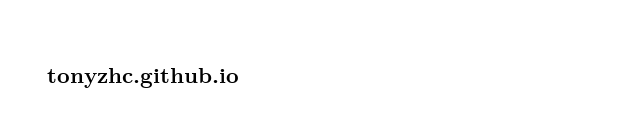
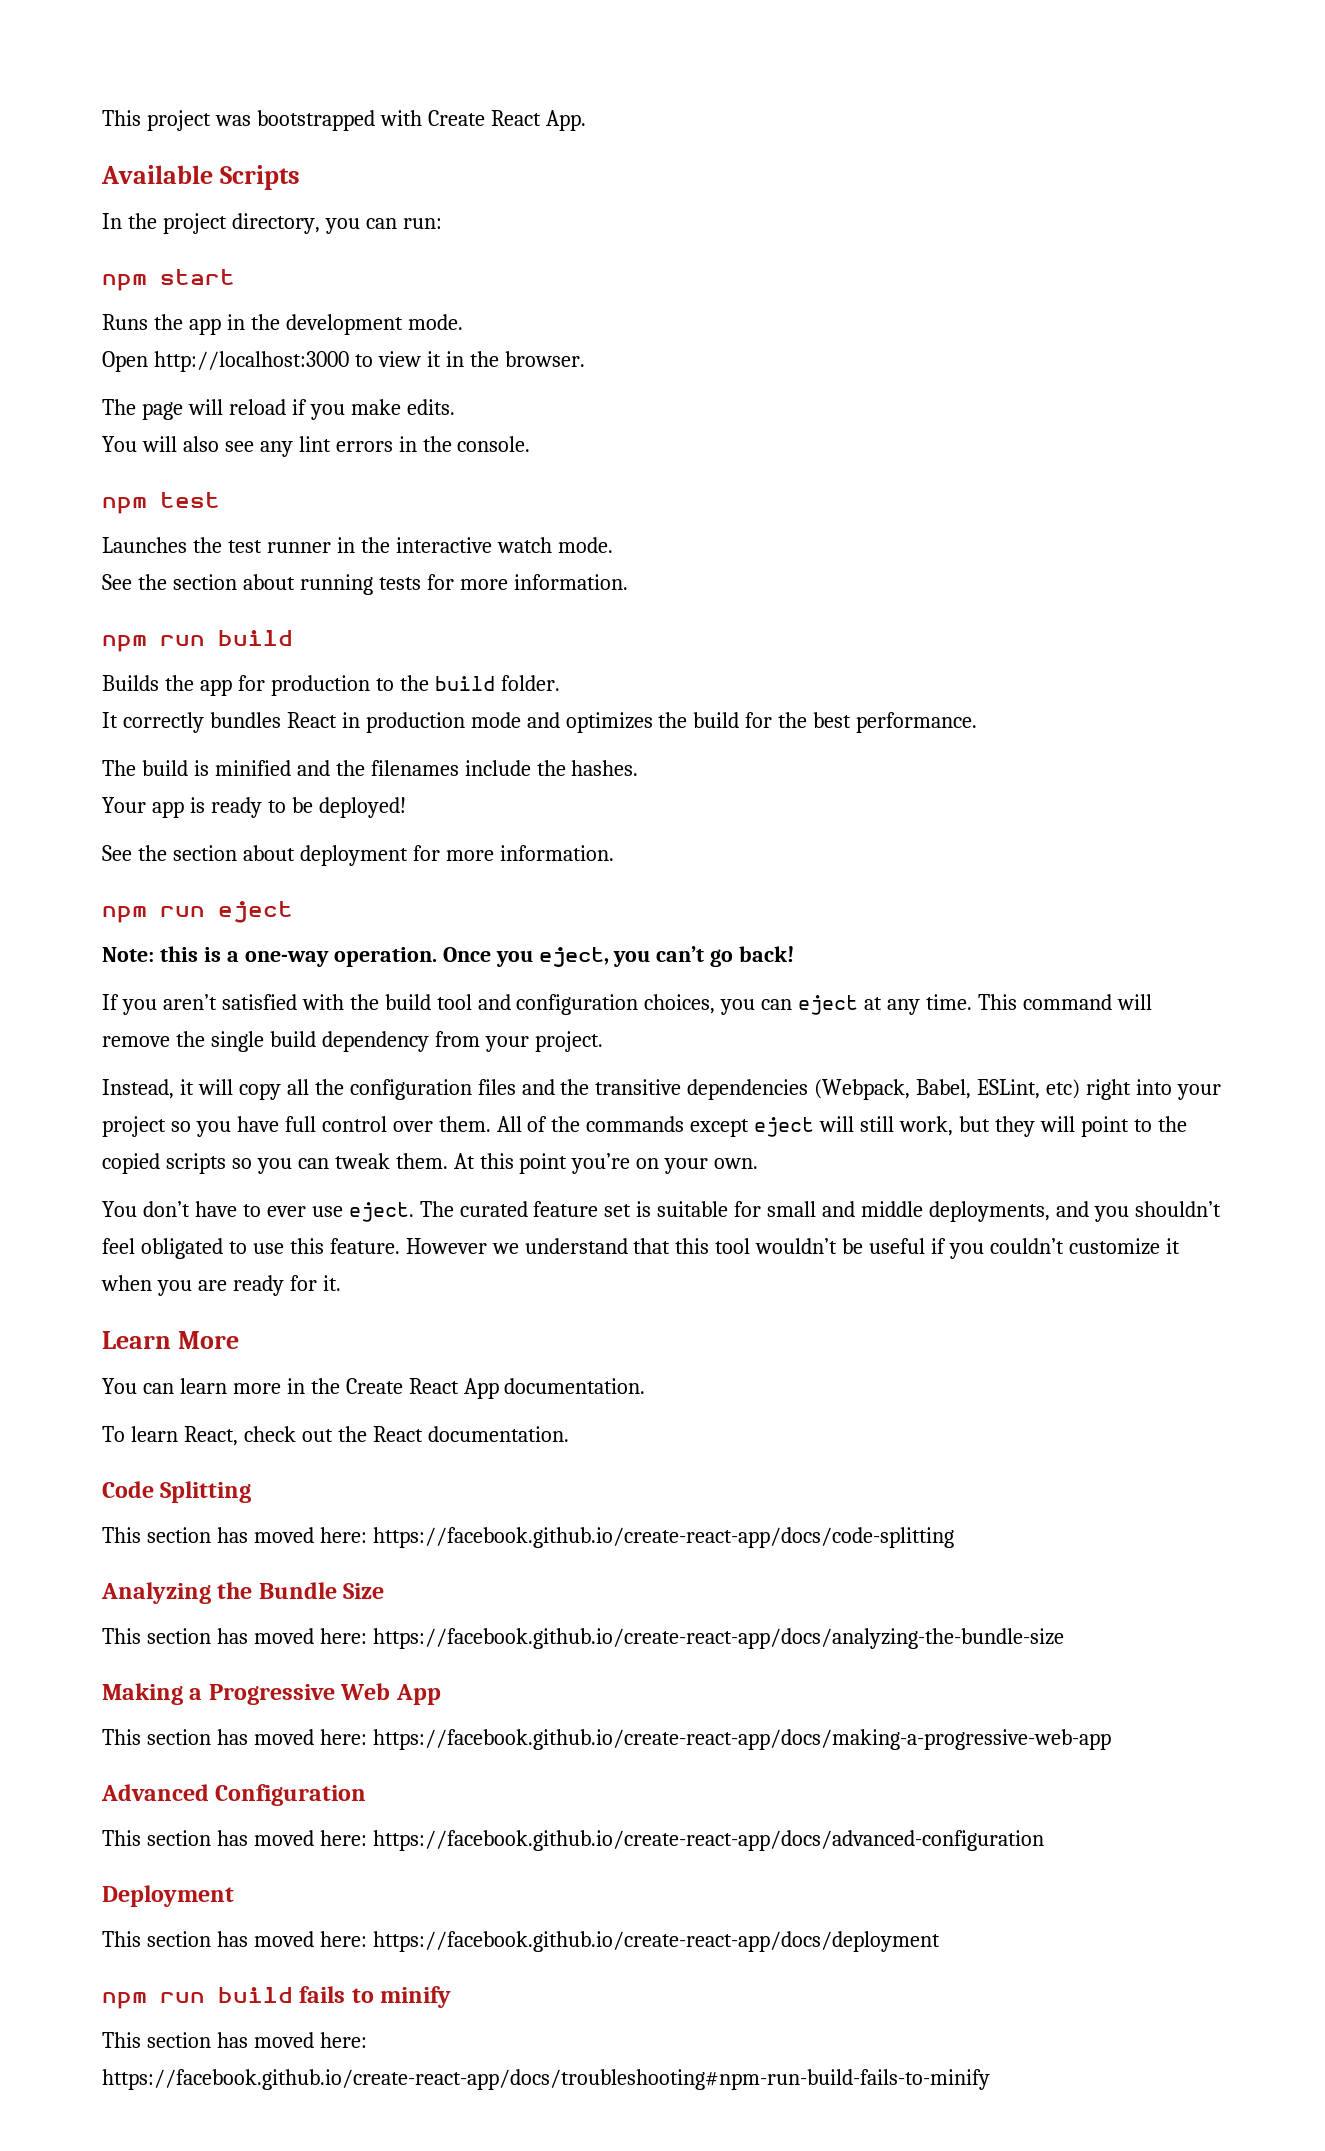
[47,68,239,88] tonyzhc.github.io -> [102,110,586,131] [101,165,300,190] [102,213,442,234] [102,269,235,291] [102,314,463,335] [102,351,585,372] [102,399,455,420] [102,436,531,457] [102,492,220,514] [102,537,613,553] [102,574,628,595] [102,630,293,652] [102,675,560,696] [102,712,978,733] [102,760,639,776] [102,797,406,818] [102,845,614,866] [102,901,293,923] [102,946,795,967] [102,994,1152,1015] [102,1031,603,1052] [102,1079,1221,1100] [102,1116,1187,1137] [102,1153,759,1174] [102,1201,1221,1222] [102,1238,1180,1259] [101,1275,341,1296] [102,1331,239,1349] [102,1378,646,1399] [102,1426,569,1446] [102,1481,252,1503] [102,1527,954,1548] [101,1582,385,1604] [102,1628,1064,1649] [102,1683,441,1705] [102,1729,1111,1750] [101,1784,367,1806] [102,1830,1044,1851] [102,1885,234,1907] [102,1931,940,1952] [102,1986,452,2009] [102,2032,367,2048] [102,2069,990,2090] This project was bootstrapped with Create React App. // Available Scripts // In the project directory, you can run: // npm start // Runs the app in the development mode. // Open http://localhost:3000 to view it in the browser. // The page will reload if you make edits. // You will also see any lint errors in the console. // npm test // Launches the test runner in the interactive watch mode. // See the section about running tests for more information. // npm run build // Builds the app for production to the build folder. // It correctly bundles React in production mode and optimizes the build for the best performance. // The build is minified and the filenames include the hashes. // Your app is ready to be deployed! // See the section about deployment for more information. // npm run eject // Note: this is a one-way operation. Once you eject, you can’t go back! // If you aren’t satisfied with the build tool and configuration choices, you can eject at any time. This command will remove the single build dependency from your project. // Instead, it will copy all the configuration files and the transitive dependencies (Webpack, Babel, ESLint, etc) right into your project so you have full control over them. All of the commands except eject will still work, but they will point to the copied scripts so you can tweak them. At this point you’re on your own. // You don’t have to ever use eject. The curated feature set is suitable for small and middle deployments, and you shouldn’t feel obligated to use this feature. However we understand that this tool wouldn’t be useful if you couldn’t customize it when you are ready for it. // Learn More // You can learn more in the Create React App documentation. // To learn React, check out the React documentation. // Code Splitting // This section has moved here: https://facebook.github.io/create-react-app/docs/code-splitting // Analyzing the Bundle Size // This section has moved here: https://facebook.github.io/create-react-app/docs/analyzing-the-bundle-size // Making a Progressive Web App // This section has moved here: https://facebook.github.io/create-react-app/docs/making-a-progressive-web-app // Advanced Configuration // This section has moved here: https://facebook.github.io/create-react-app/docs/advanced-configuration // Deployment // This section has moved here: https://facebook.github.io/create-react-app/docs/deployment // npm run build fails to minify // This section has moved here: https://facebook.github.io/create-react-app/docs/troubleshooting#npm-run-build-fails-to-minify

